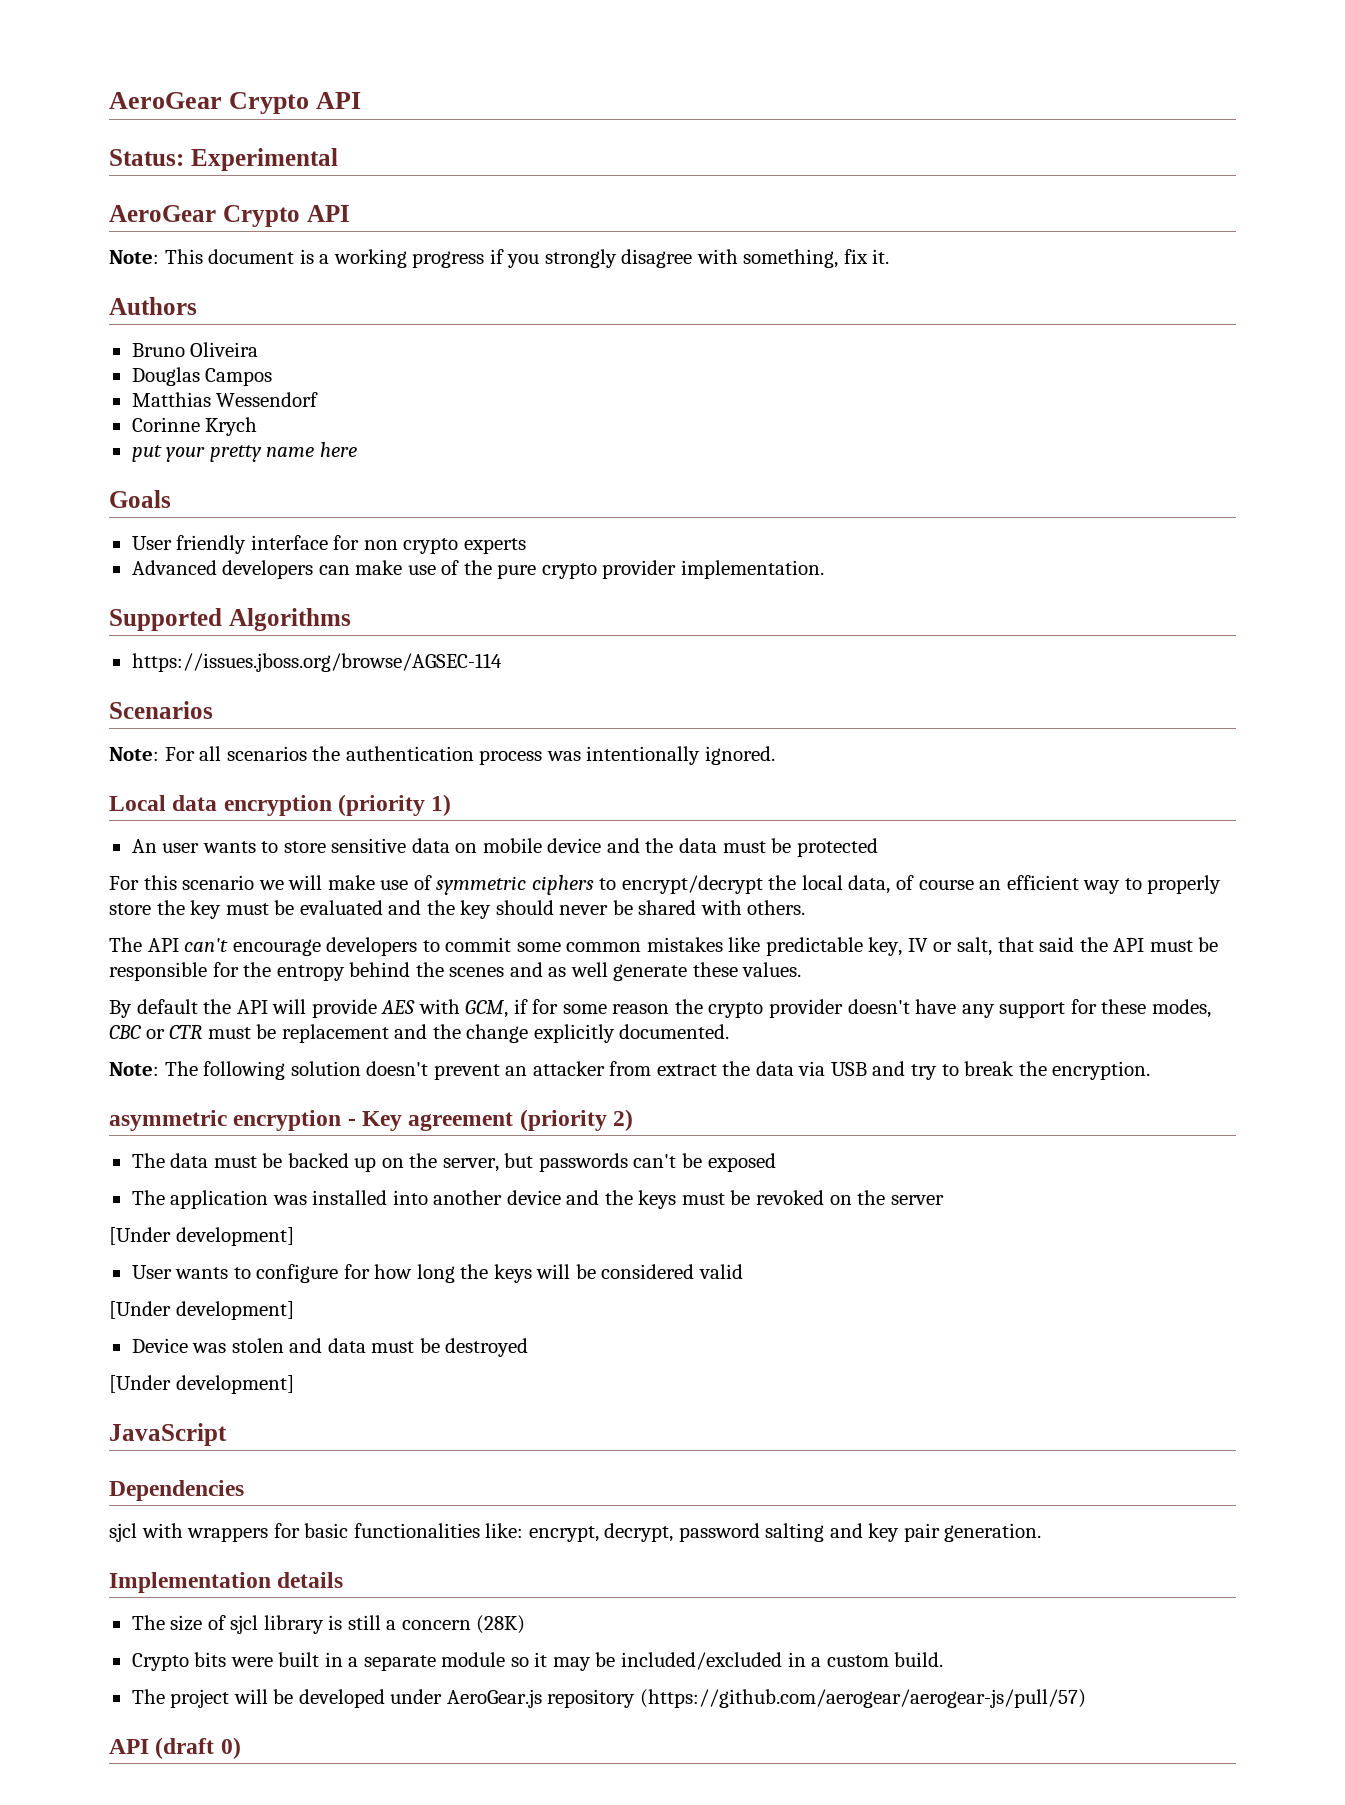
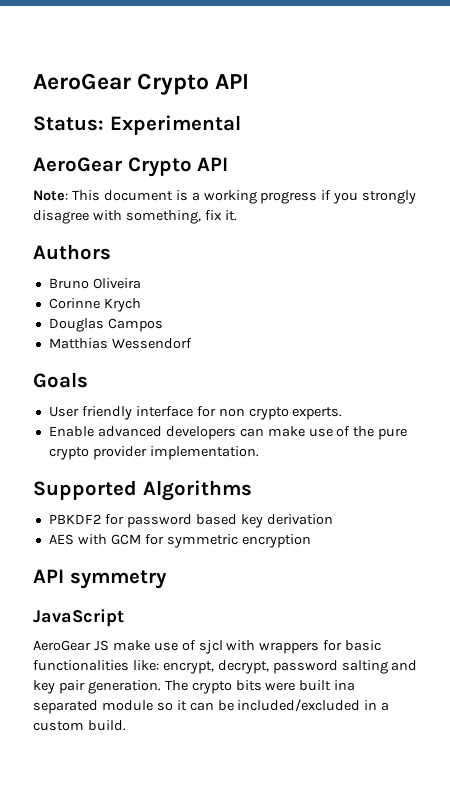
(259, 349) none -> [48,298,141,312] // Corinne Krych
[131,417,258,436] [131,442,357,462] // Corinne Krych // put your pretty name here -> (192, 343) none
[463,538,526,554] [131,560,217,575] experts // Advanced -> [292,407,343,420] [48,426,162,437] experts. // Enable advanced
[131,653,502,672] [109,701,213,719] [109,746,775,765] [109,794,452,816] [131,838,878,857] [109,875,1222,895] [109,900,806,919] [109,937,1219,956] [109,962,802,981] [109,999,1211,1018] [109,1024,730,1043] [109,1061,1151,1080] [109,1109,634,1131] [131,1153,776,1172] [131,1190,944,1209] [109,1227,294,1246] [131,1264,743,1283] [109,1301,294,1320] [131,1338,529,1357] [109,1375,294,1394] [109,1423,227,1446] [109,1480,244,1501] https://issues.jboss.org/browse/AGSEC-114 // Scenarios // Note: For all scenarios the authentication process was intentionally ignored. // Local data encryption (priority 1) // An user wants to store sensitive data on mobile device and the data must be protected // For this scenario we will make use of symmetric ciphers to encrypt/decrypt the local data, of course an efficient way to properly store the key must be evaluated and the key should never be shared with others. // The API can't encourage developers to commit some common mistakes like predictable key, IV or salt, that said the API must be responsible for the entropy behind the scenes and as well generate these values. // By default the API will provide AES with GCM, if for some reason the crypto provider doesn't have any support for these modes, CBC or CTR must be replacement and the change explicitly documented. // Note: The following solution doesn't prevent an attacker from extract the data via USB and try to break the encryption. // asymmetric encryption - Key agreement (priority 2) // The data must be backed up on the server, but passwords can't be exposed // The application was installed into another device and the keys must be revoked on the server // [Under development] // User wants to configure for how long the keys will be considered valid // [Under development] // Device was stolen and data must be destroyed // [Under development] // JavaScript // Dependencies // -> [48,514,333,528] [48,534,311,548] [33,569,167,589] [33,609,124,627] [33,640,196,651] PBKDF2 for password based key derivation // AES with GCM for symmetric encryption // API symmetry // JavaScript // AeroGear JS make use of
[109,1572,344,1593] [131,1615,526,1634] [131,1652,436,1671] // Implementation details // The size of sjcl library is still a concern (28K) // Crypto bits were built in a separate -> [164,680,356,694] [33,700,98,714] The crypto bits were built ina separated
[552,1657,591,1671] may -> [189,702,214,711] can
[131,1689,1086,1708] [109,1737,241,1759] // The project will be developed under AeroGear.js repository (https://github.com/aerogear/aerogear-js/pull/57) // API (draft 0) -> (126, 725) none

